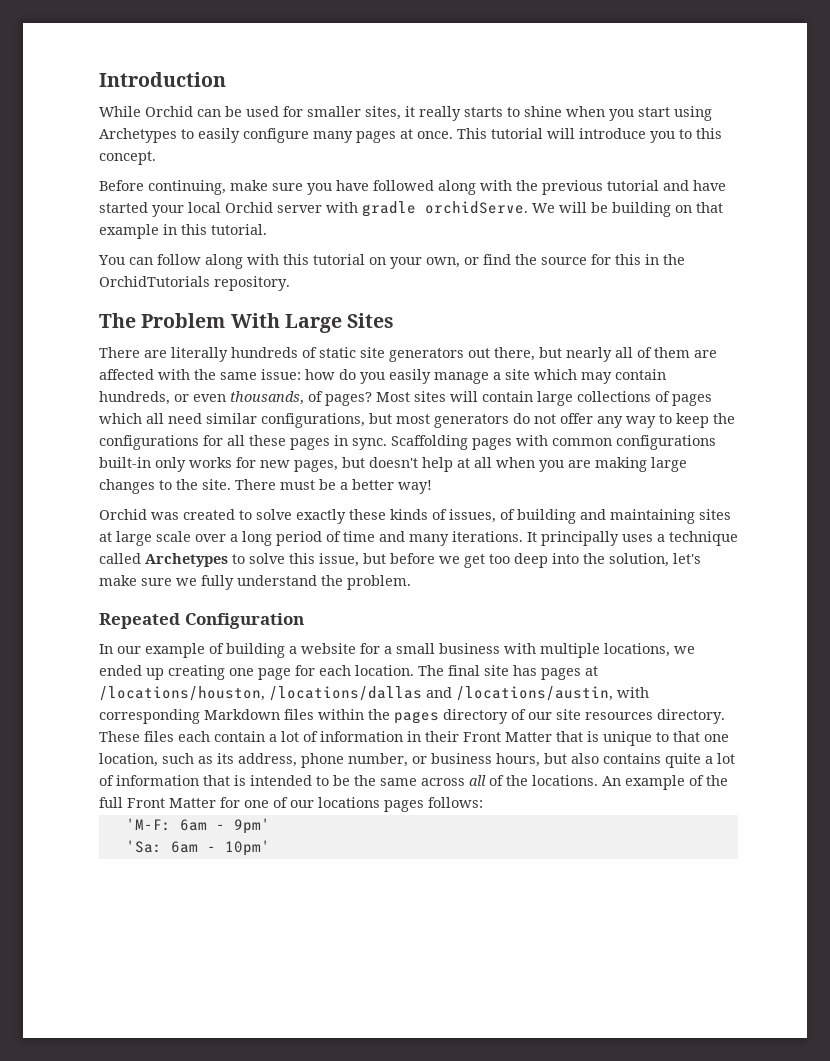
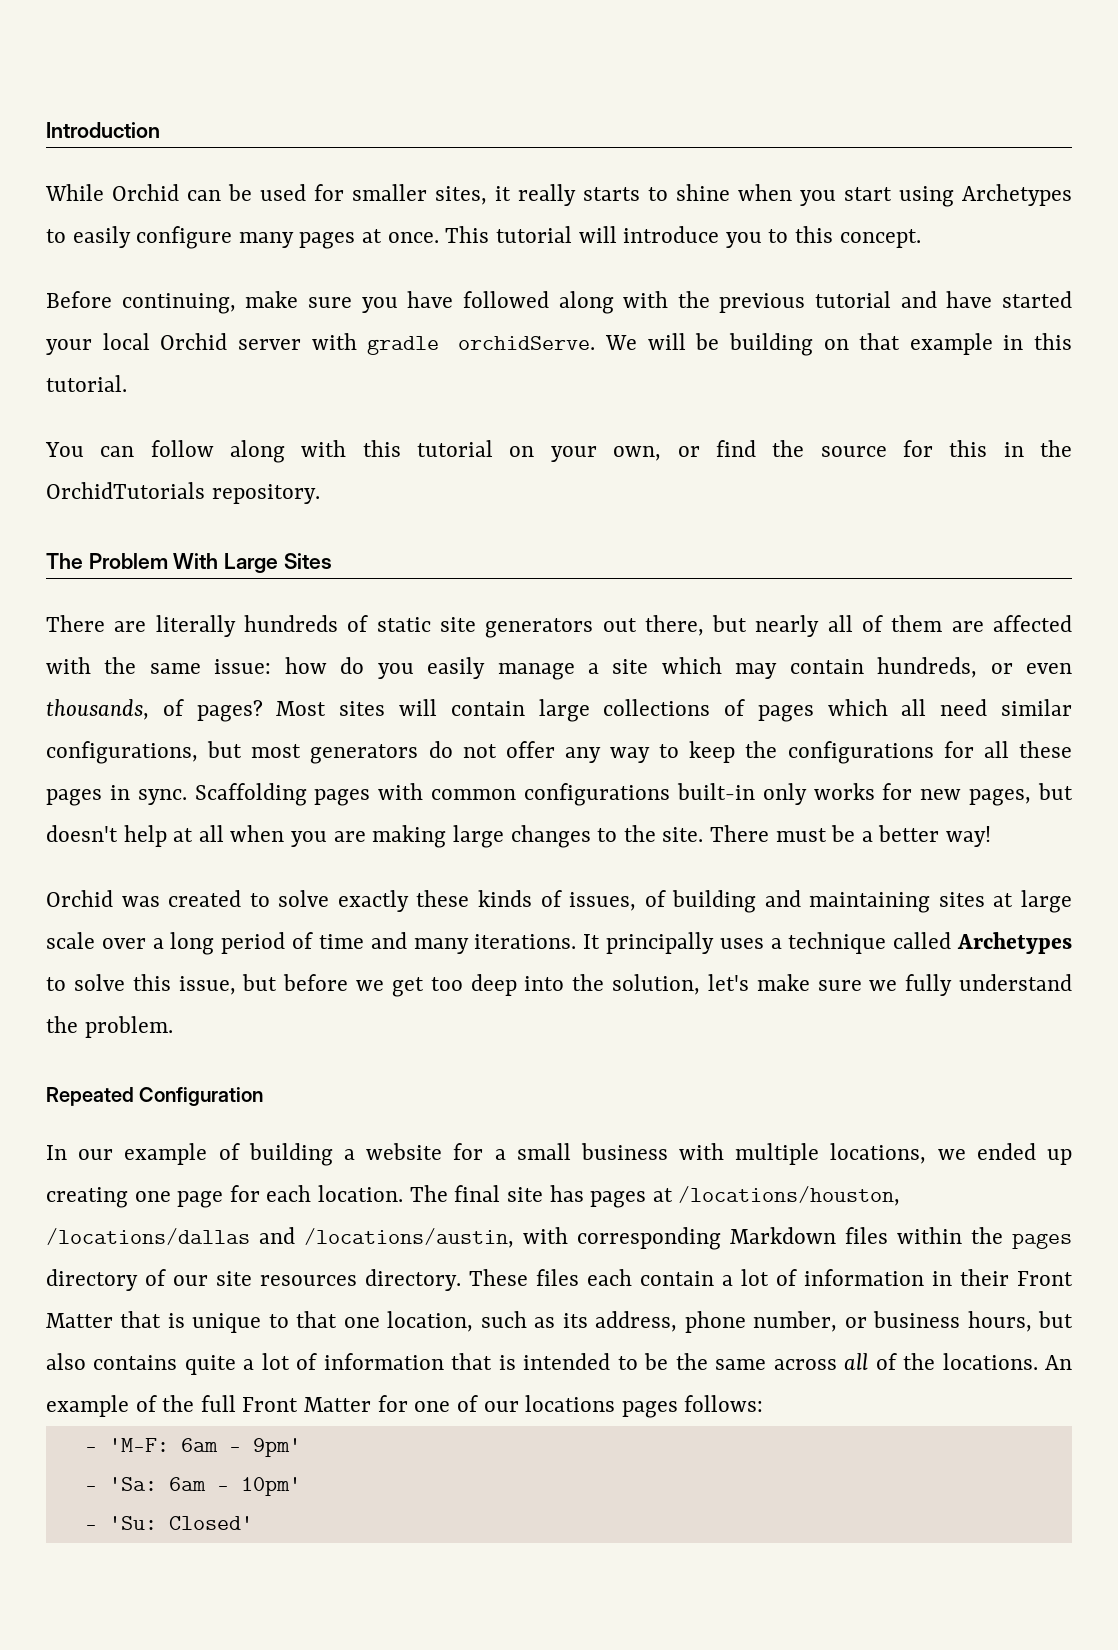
(483, 802) none -> [84,1447,97,1452] -
(270, 826) none -> [84,1486,97,1491] -
(270, 848) none -> [84,1516,253,1530] // - 'Su: Closed'

